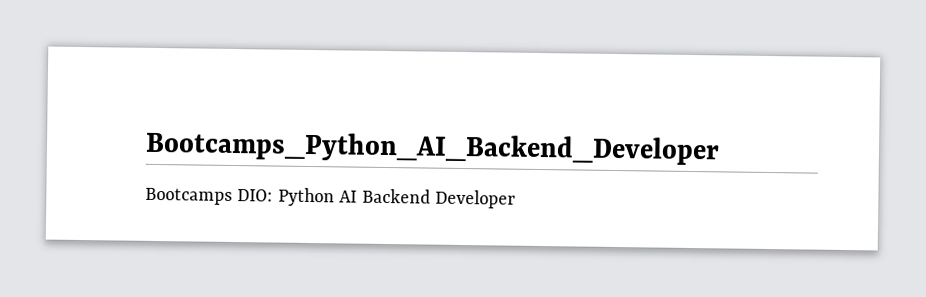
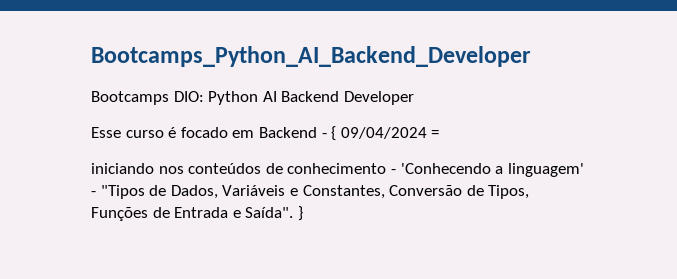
(516, 199) none -> [91,126,440,141] [91,163,584,177] [91,185,530,199] [91,206,303,221] // Esse curso é focado em Backend - { 09/04/2024 = // iniciando nos conteúdos de conhecimento - 'Conhecendo a linguagem' - "Tipos de Dados, Variáveis e Constantes, Conversão de Tipos, Funções de Entrada e Saída". }

